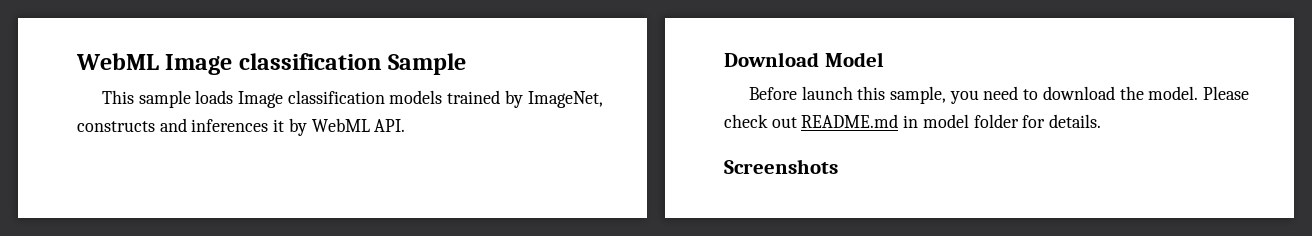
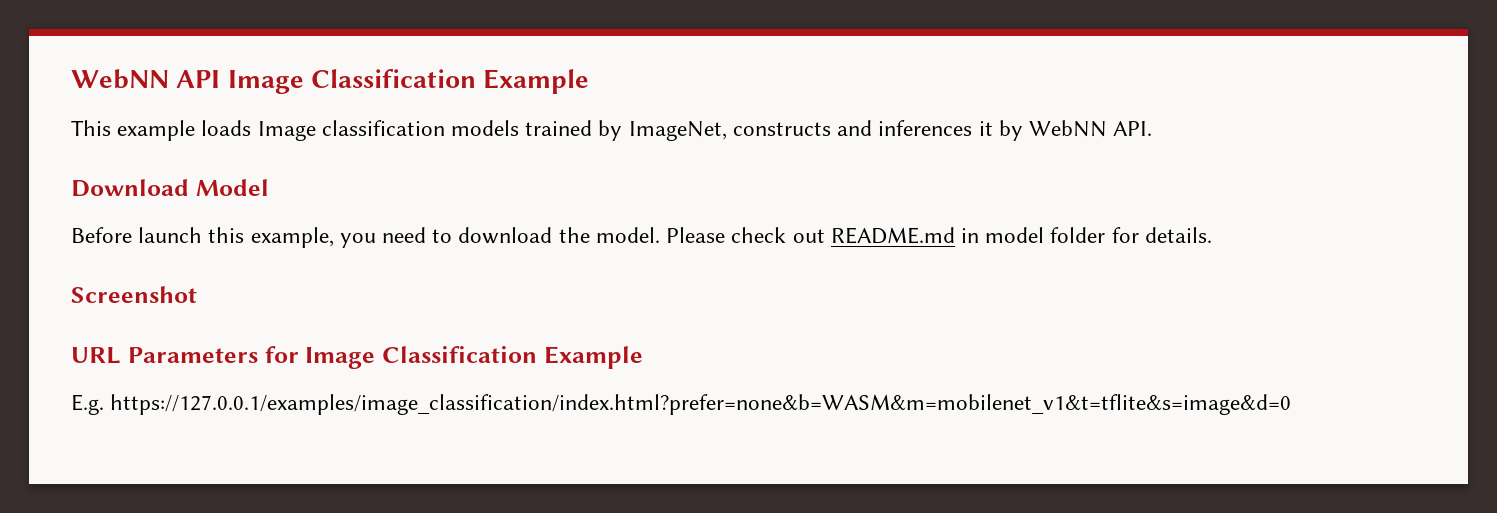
[76,53,467,75] WebML Image classification Sample -> [71,69,590,94] WebNN API Image Classification Example
[138,90,191,108] sample -> [117,120,196,141] example
[311,118,370,132] WebML -> [1028,120,1107,137] WebNN
[889,86,946,104] sample, -> [250,227,334,248] example,
[724,159,838,174] Screenshots -> [71,286,197,303] [71,346,643,369] [71,394,1292,415] Screenshot // URL Parameters for Image Classification Example // E.g. https://127.0.0.1/examples/image_classification/index.html?prefer=none&b=WASM&m=mobilenet_v1&t=tflite&s=image&d=0

